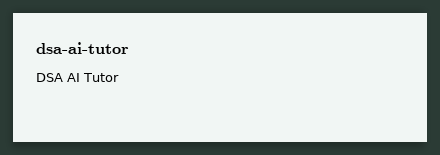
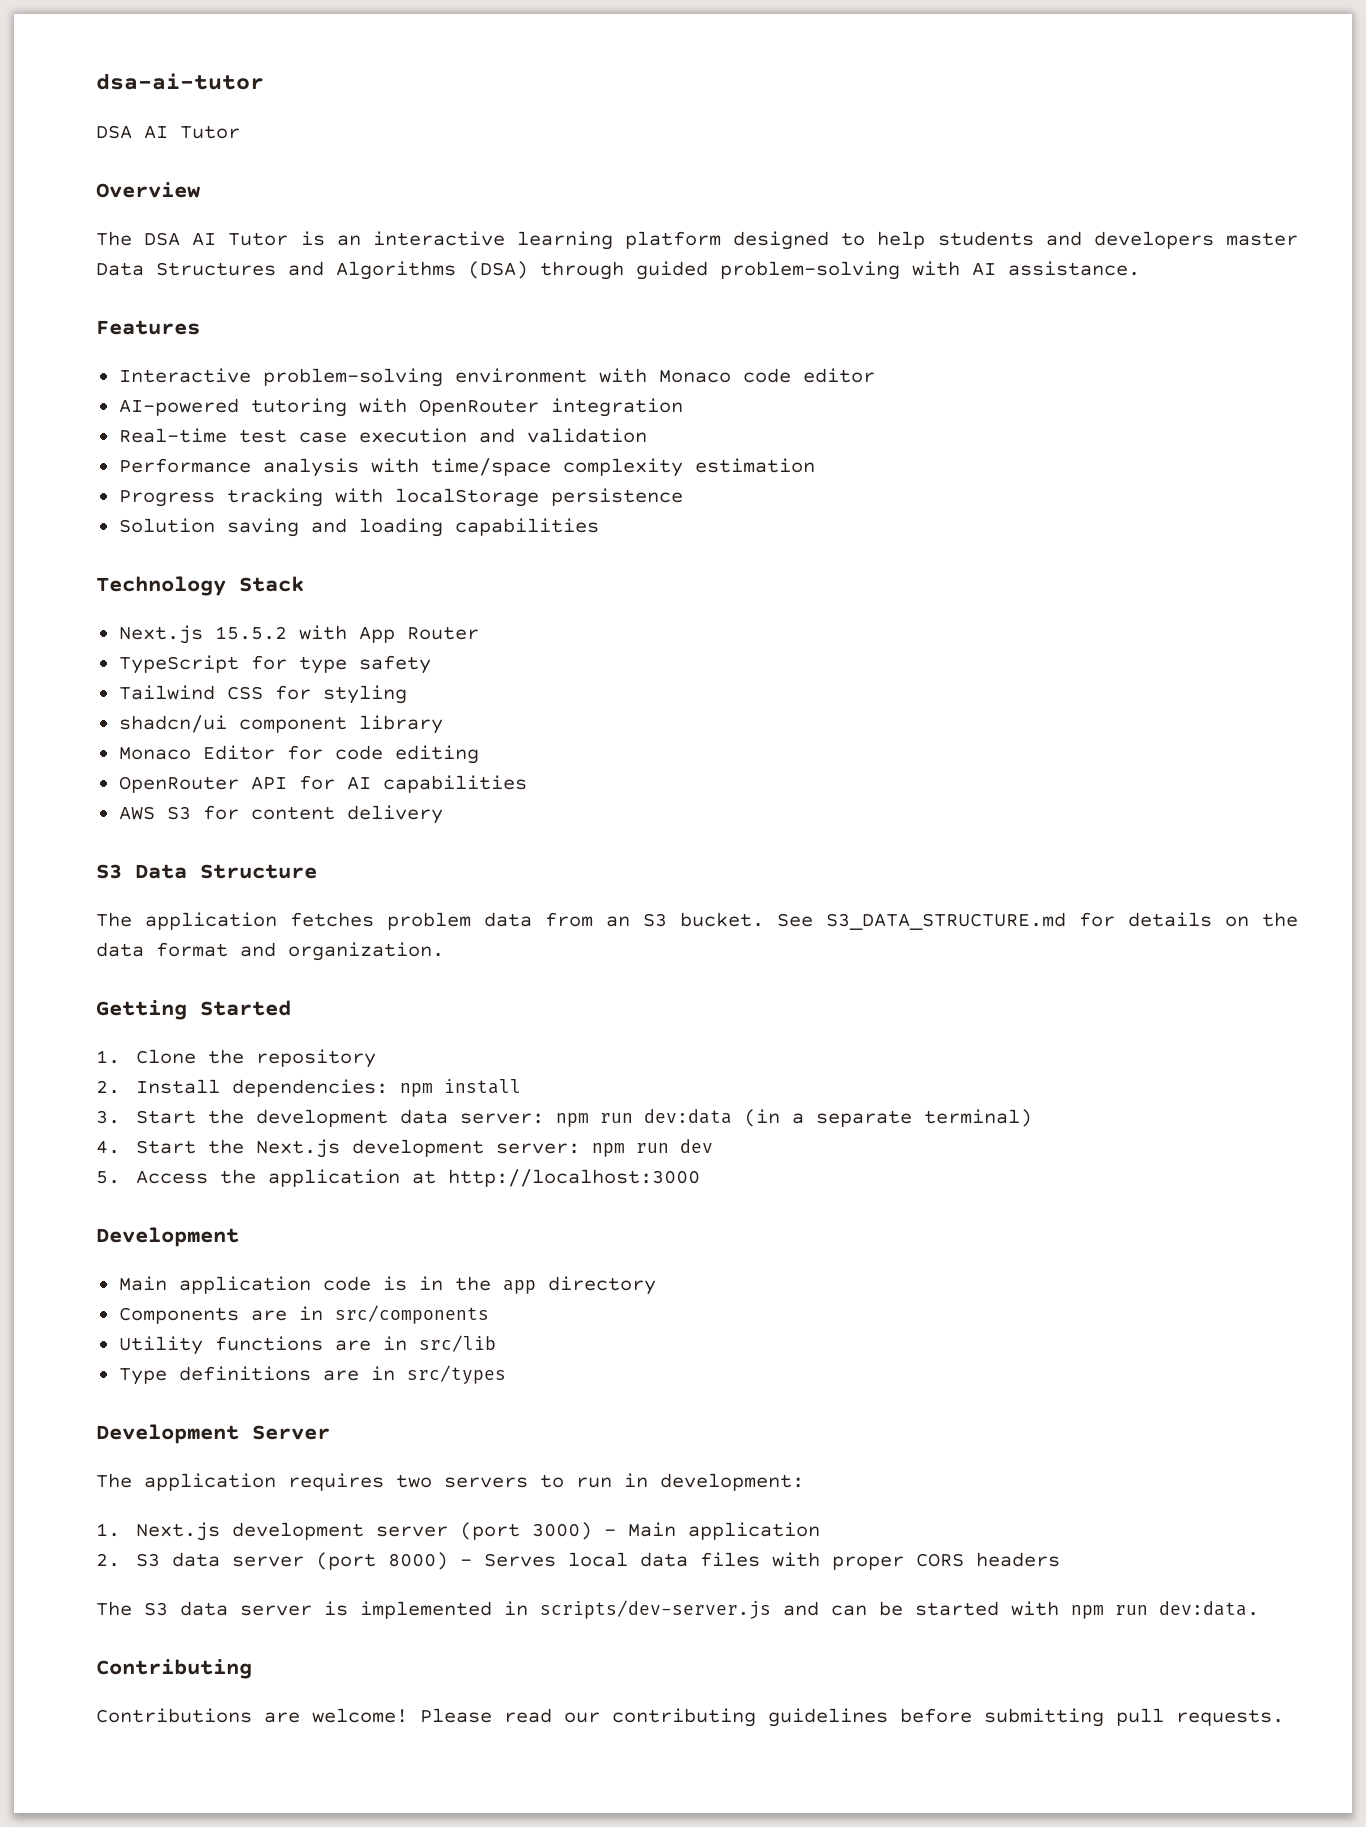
(119, 77) none -> [96,182,200,198] [96,231,1298,250] [96,261,1140,280] [96,320,200,335] [118,368,875,387] [118,398,683,417] [118,428,647,443] [118,458,815,477] [118,488,683,507] [118,518,599,537] [96,576,304,596] [118,625,479,644] [118,655,431,674] [118,685,407,704] [118,715,443,734] [118,745,479,764] [118,775,527,793] [118,805,443,824] [96,864,317,879] [96,912,1298,930] [96,942,444,961] [96,1000,291,1020] [96,1049,377,1068] [96,1079,522,1097] [96,1109,1033,1127] [96,1139,714,1158] [96,1169,701,1187] [96,1227,239,1247] [118,1276,656,1295] [118,1305,489,1324] [118,1335,496,1355] [118,1365,506,1385] [96,1424,330,1444] [96,1473,804,1491] [96,1522,821,1541] [96,1552,1061,1570] [96,1600,1259,1619] [96,1659,252,1679] [96,1708,1284,1727] // Overview // The DSA AI Tutor is an interactive learning platform designed to help students and developers master Data Structures and Algorithms (DSA) through guided problem-solving with AI assistance. // Features // Interactive problem-solving environment with Monaco code editor // AI-powered tutoring with OpenRouter integration // Real-time test case execution and validation // Performance analysis with time/space complexity estimation // Progress tracking with localStorage persistence // Solution saving and loading capabilities // Technology Stack // Next.js 15.5.2 with App Router // TypeScript for type safety // Tailwind CSS for styling // shadcn/ui component library // Monaco Editor for code editing // OpenRouter API for AI capabilities // AWS S3 for content delivery // S3 Data Structure // The application fetches problem data from an S3 bucket. See S3_DATA_STRUCTURE.md for details on the data format and organization. // Getting Started // 1. Clone the repository // 2. Install dependencies: npm install // 3. Start the development data server: npm run dev:data (in a separate terminal) // 4. Start the Next.js development server: npm run dev // 5. Access the application at http://localhost:3000 // Development // Main application code is in the app directory // Components are in src/components // Utility functions are in src/lib // Type definitions are in src/types // Development Server // The application requires two servers to run in development: // 1. Next.js development server (port 3000) - Main application // 2. S3 data server (port 8000) - Serves local data files with proper CORS headers // The S3 data server is implemented in scripts/dev-server.js and can be started with npm run dev:data. // Contributing // Contributions are welcome! Please read our contributing guidelines before submitting pull requests.

